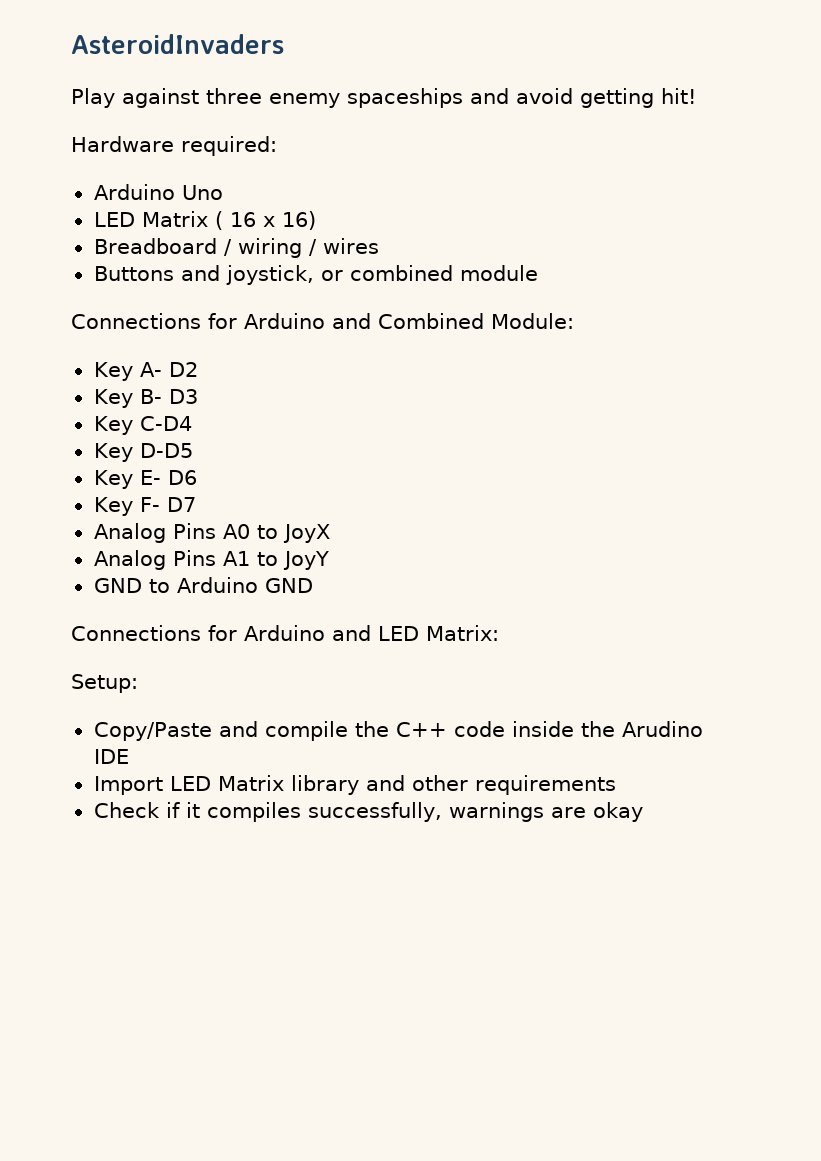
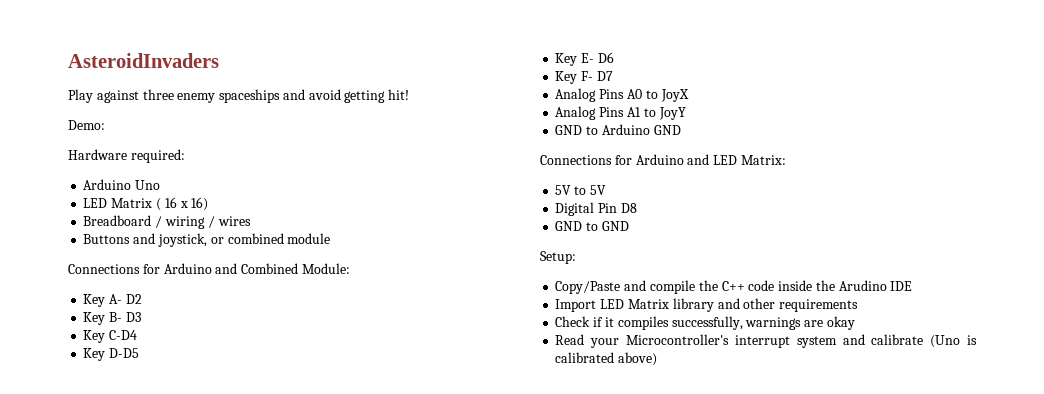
(696, 96) none -> [68,120,105,130] // Demo:
(499, 633) none -> [555,185,606,195] [555,202,637,216] [555,221,629,231] // 5V to 5V // Digital Pin D8 // GND to GND
(643, 812) none -> [555,334,977,348] [555,352,658,366] // Read your Microcontroller's interrupt system and calibrate (Uno is calibrated above)

